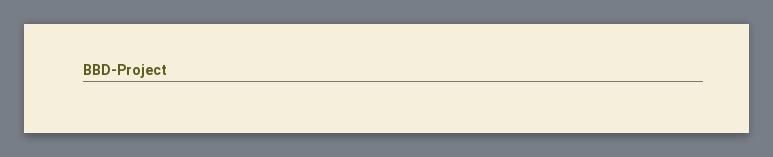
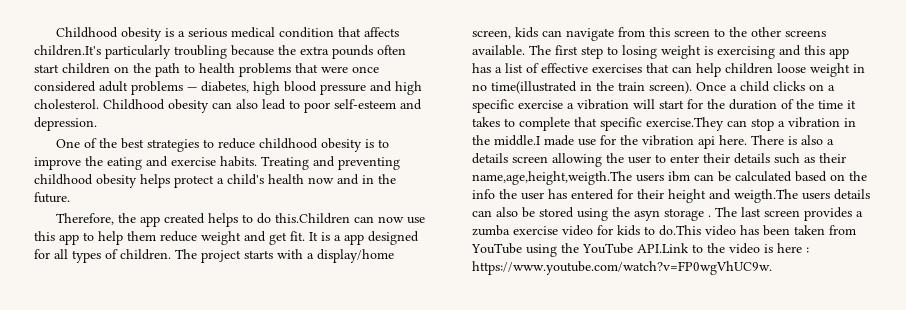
[83,64,167,78] BBD-Project -> [55,27,399,41] [34,45,406,59] [34,63,379,77] [34,81,422,95] [34,99,422,113] [34,117,97,131] [55,138,389,152] [34,156,400,170] [34,174,396,188] [34,192,70,203] [55,213,425,227] [34,231,419,245] [34,249,394,263] [472,27,826,41] [472,45,849,59] [472,63,865,77] [472,81,835,94] [472,99,856,113] [472,117,856,131] [472,135,834,149] [472,153,846,167] [472,171,867,185] [472,189,870,203] [472,207,863,221] [472,225,856,236] [471,243,809,257] [472,261,772,275] Childhood obesity is a serious medical condition that affects children.It's particularly troubling because the extra pounds often start children on the path to health problems that were once considered adult problems — diabetes, high blood pressure and high cholesterol. Childhood obesity can also lead to poor self-esteem and depression. // One of the best strategies to reduce childhood obesity is to improve the eating and exercise habits. Treating and preventing childhood obesity helps protect a child's health now and in the future. // Therefore, the app created helps to do this.Children can now use this app to help them reduce weight and get fit. It is a app designed for all types of children. The project starts with a display/home screen, kids can navigate from this screen to the other screens available. The first step to losing weight is exercising and this app has a list of effective exercises that can help children loose weight in no time(illustrated in the train screen). Once a child clicks on a specific exercise a vibration will start for the duration of the time it takes to complete that specific exercise.They can stop a vibration in the middle.I made use for the vibration api here. There is also a details screen allowing the user to enter their details such as their name,age,height,weigth.The users ibm can be calculated based on the info the user has entered for their height and weigth.The users details can also be stored using the asyn storage . The last screen provides a zumba exercise video for kids to do.This video has been taken from YouTube using the YouTube API.Link to the video is here : https://www.youtube.com/watch?v=FP0wgVhUC9w.

